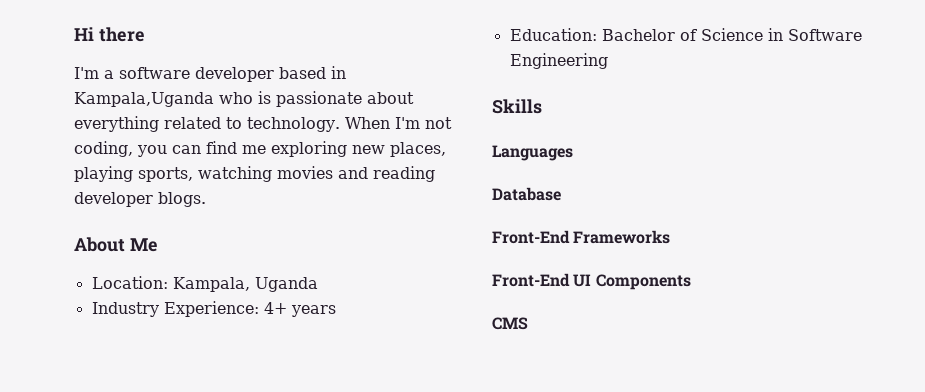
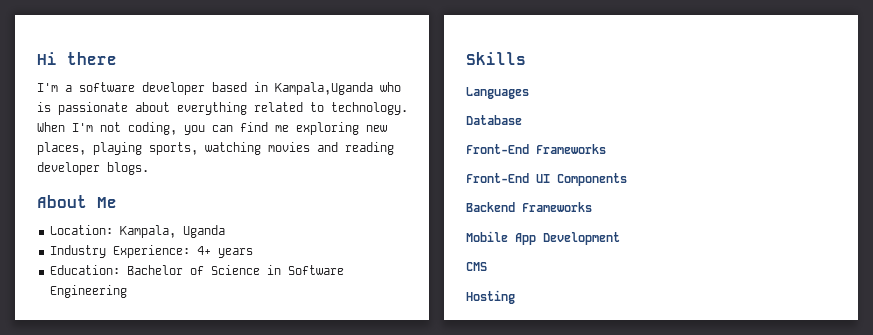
(691, 282) none -> [466,202,592,212] [466,231,620,245] // Backend Frameworks // Mobile App Development
(528, 323) none -> [466,290,515,304] // Hosting

